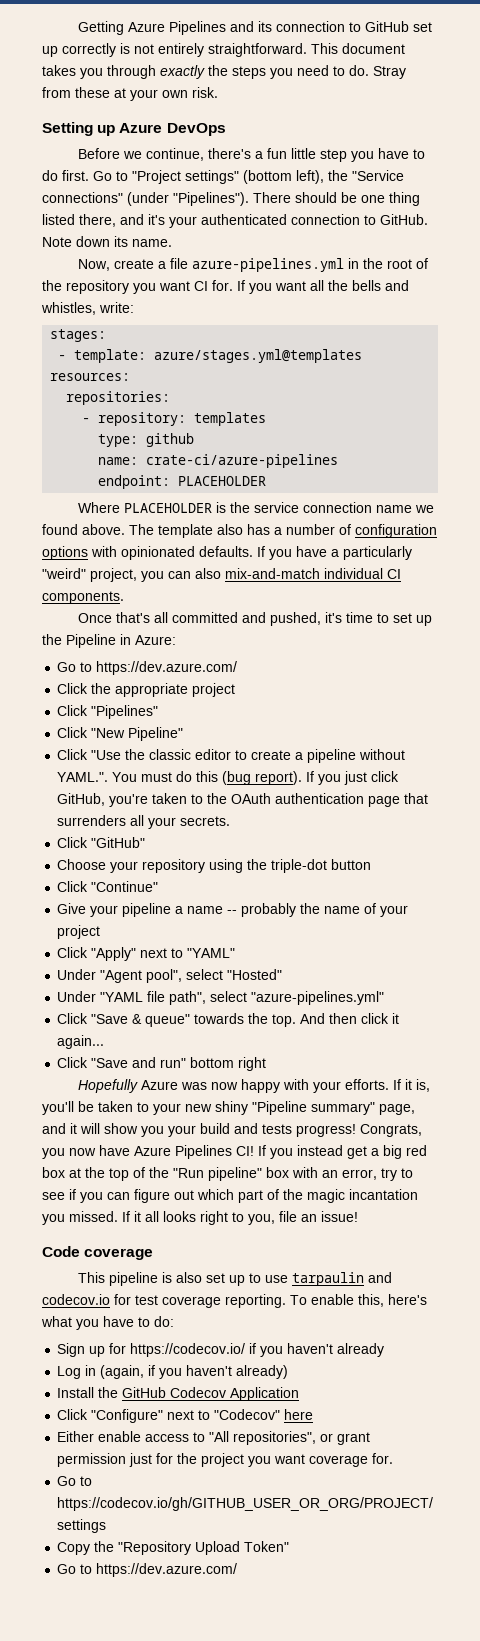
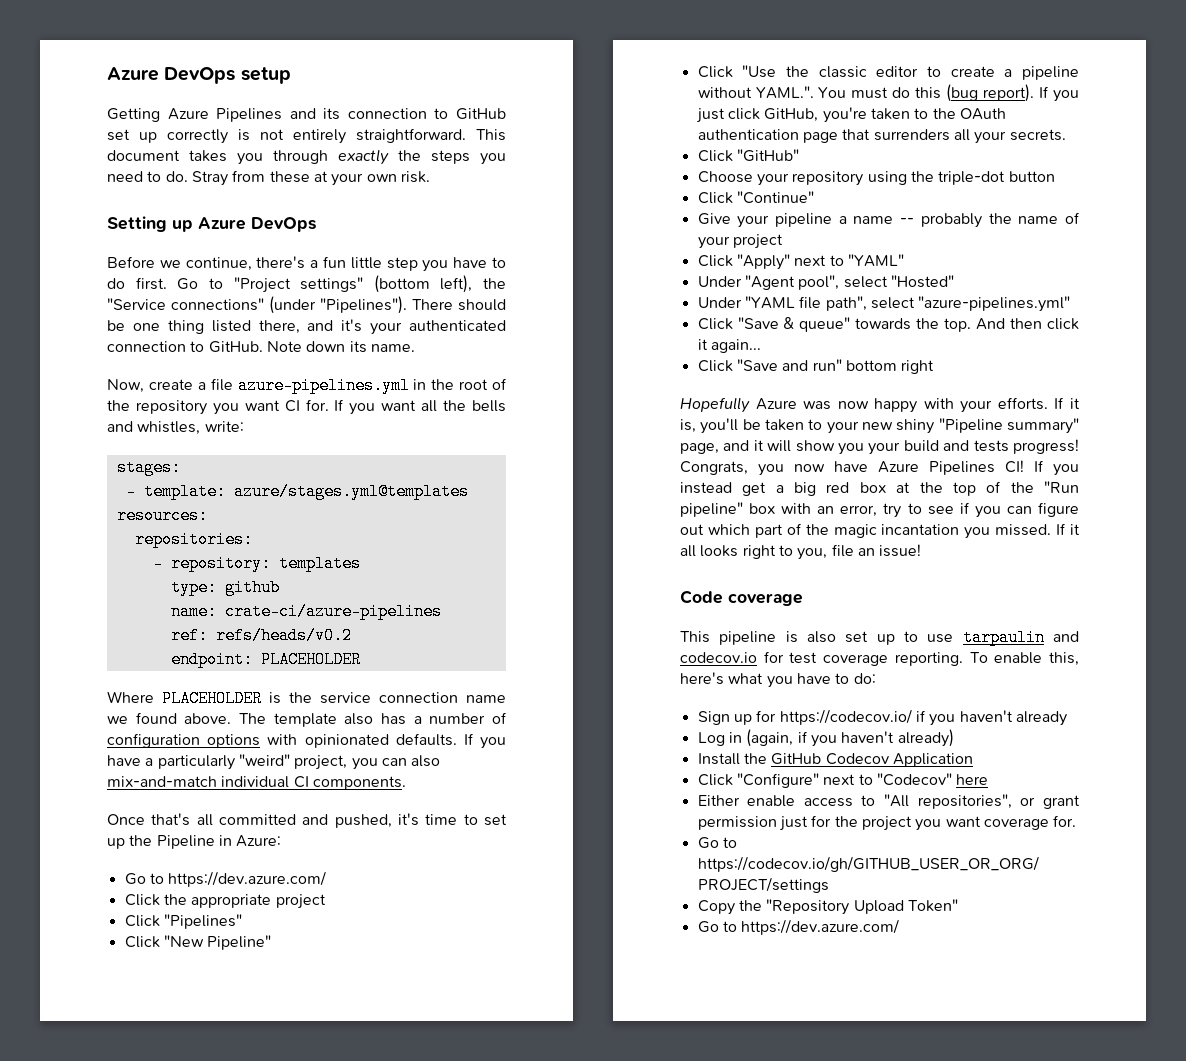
(78, 28) none -> [107,67,291,84] Azure DevOps setup //
(339, 461) none -> [170,627,352,644] // ref: refs/heads/v0.2

